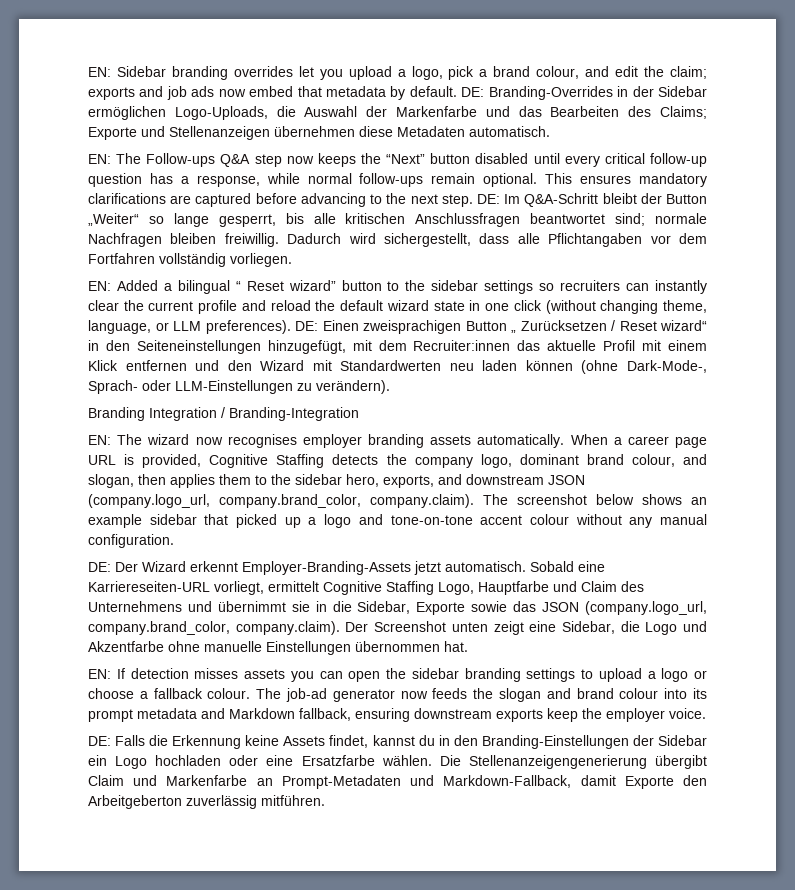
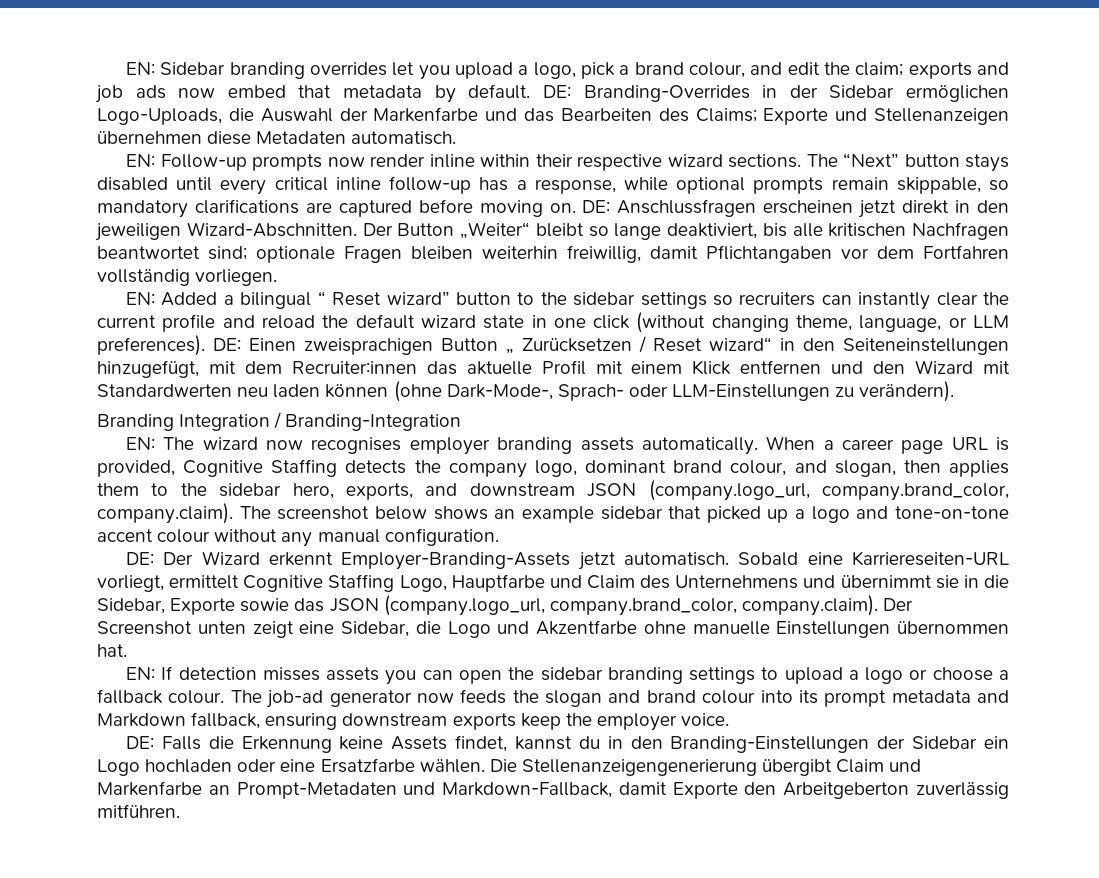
[116,153,381,167] The Follow-ups Q&A step now keeps the -> [160,154,838,171] Follow-up prompts now render inline within their respective wizard sections. The
(471, 158) none -> [964,154,1009,172] stays
[650,153,708,167] [88,173,142,187] follow-up question -> [335,176,472,194] inline follow-up
[307,173,632,187] normal follow-ups remain optional. This ensures -> [676,177,1009,194] optional prompts remain skippable, so
[300,193,662,207] advancing to the next step. DE: Im Q&A-Schritt bleibt der -> [479,199,1009,218] [95,222,393,241] moving on. DE: Anschlussfragen erscheinen jetzt direkt in den jeweiligen Wizard-Abschnitten. Der
(139, 219) none -> [535,223,584,237] bleibt
[218,214,276,227] gesperrt, -> [667,223,757,239] deaktiviert,
[415,213,521,227] Anschlussfragen -> [912,222,1009,240] Nachfragen
[655,213,707,224] [88,233,540,247] normale Nachfragen bleiben freiwillig. Dadurch wird sichergestellt, dass alle -> [256,245,698,263] optionale Fragen bleiben weiterhin freiwillig, damit

